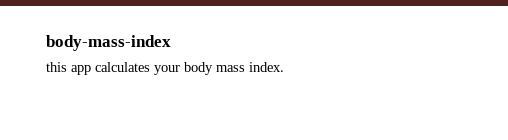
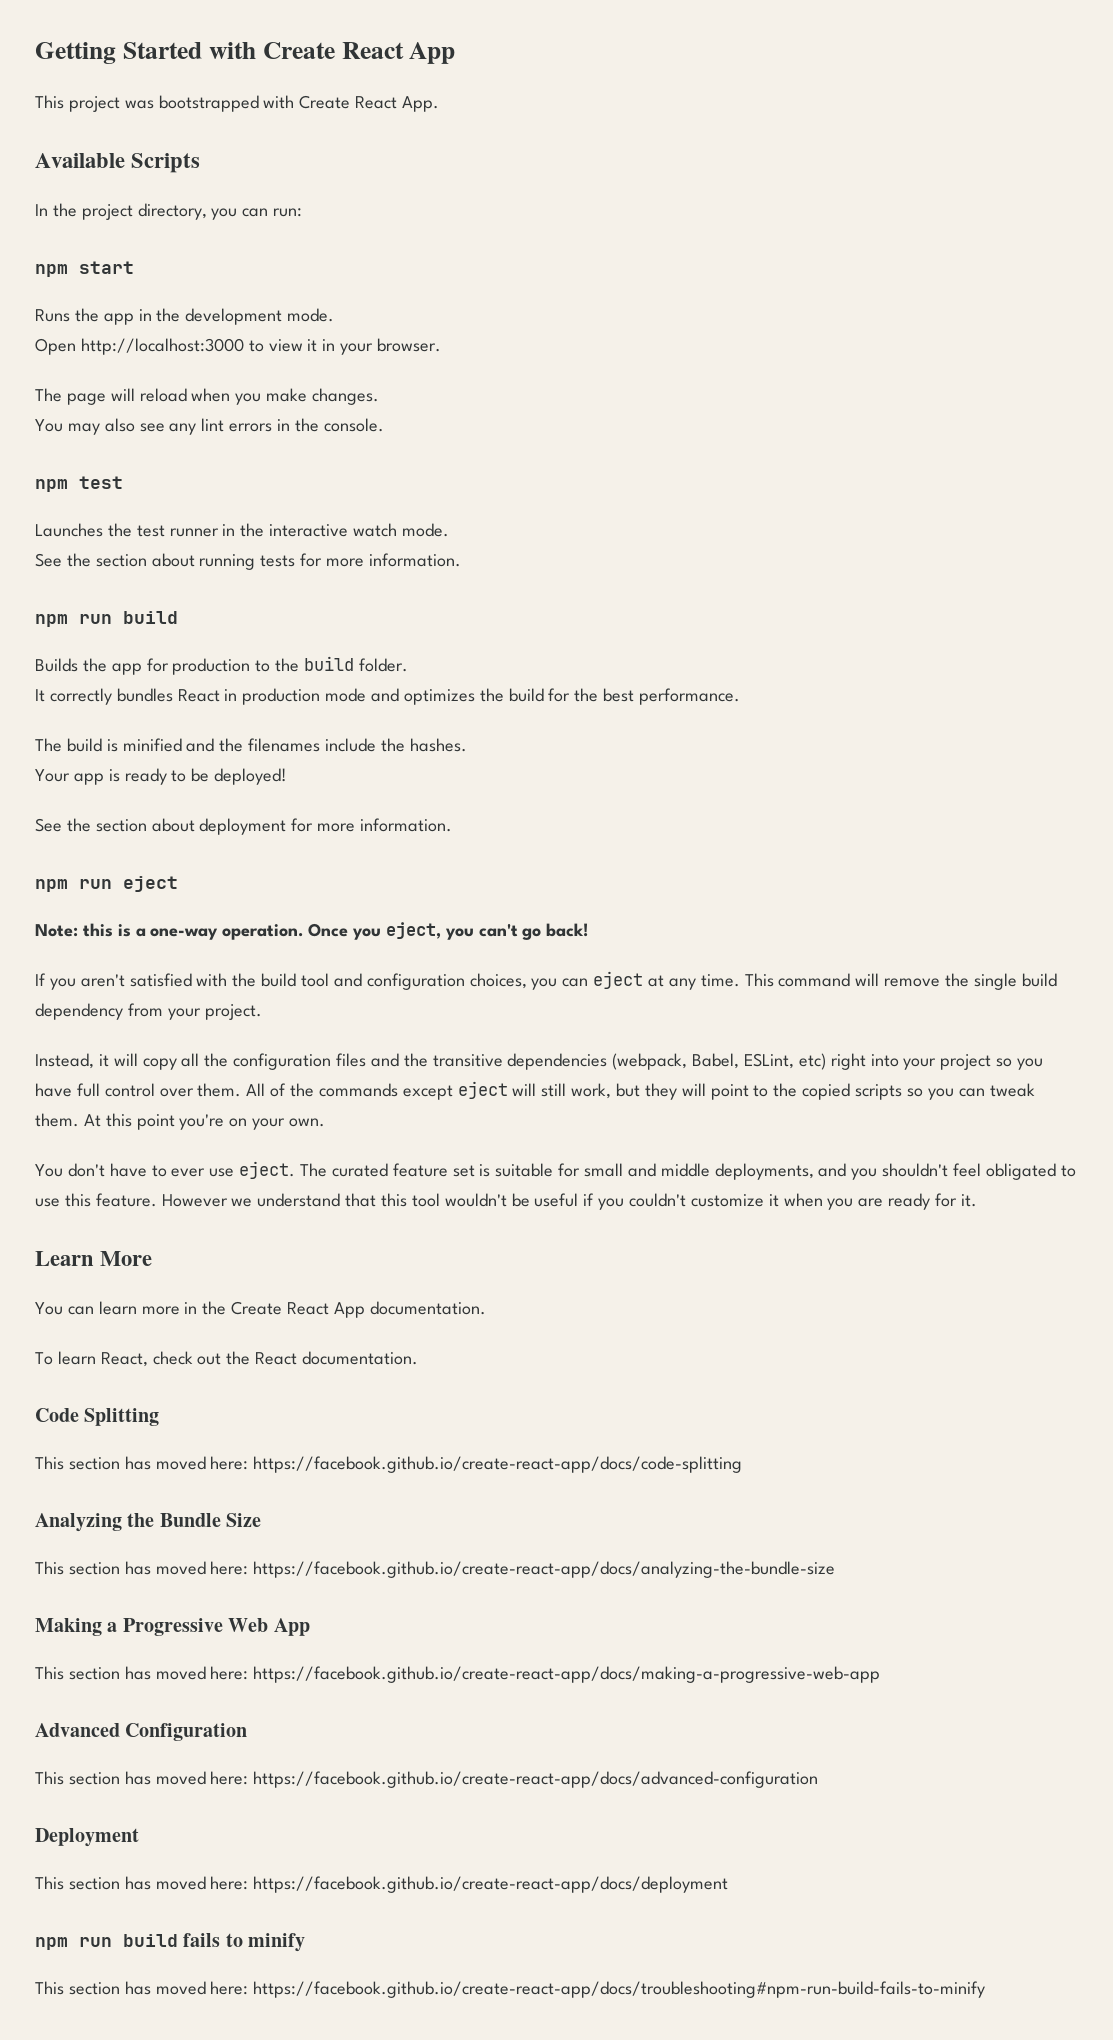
[46,35,171,51] [46,62,284,75] body-mass-index // this app calculates your body mass index. -> [35,42,456,64] [35,95,440,112] [35,153,201,173] [35,203,303,220] [35,261,134,277] [35,308,335,325] [35,338,442,355] [35,388,380,405] [35,418,384,435] [35,476,123,492] [35,523,449,537] [35,553,461,570] [35,611,178,627] [35,656,408,675] [35,688,741,705] [35,738,467,752] [35,768,288,785] [35,818,453,835] [35,876,178,892] [35,922,589,940] [35,971,1057,990] [35,1003,262,1020] [35,1053,1044,1070] [35,1081,1035,1100] [35,1113,326,1130] [35,1161,1076,1180] [35,1193,977,1210] [35,1251,153,1266] [35,1301,486,1318] [35,1351,419,1367] [35,1408,160,1426] [35,1456,743,1473] [35,1513,262,1532] [35,1561,836,1578] [35,1618,310,1636] [35,1666,881,1683] [35,1723,248,1741] [35,1771,819,1788] [35,1828,139,1847] [35,1876,729,1893] [35,1933,306,1952] [35,1981,986,1998] Getting Started with Create React App // This project was bootstrapped with Create React App. // Available Scripts // In the project directory, you can run: // npm start // Runs the app in the development mode. // Open http://localhost:3000 to view it in your browser. // The page will reload when you make changes. // You may also see any lint errors in the console. // npm test // Launches the test runner in the interactive watch mode. // See the section about running tests for more information. // npm run build // Builds the app for production to the build folder. // It correctly bundles React in production mode and optimizes the build for the best performance. // The build is minified and the filenames include the hashes. // Your app is ready to be deployed! // See the section about deployment for more information. // npm run eject // Note: this is a one-way operation. Once you eject, you can't go back! // If you aren't satisfied with the build tool and configuration choices, you can eject at any time. This command will remove the single build dependency from your project. // Instead, it will copy all the configuration files and the transitive dependencies (webpack, Babel, ESLint, etc) right into your project so you have full control over them. All of the commands except eject will still work, but they will point to the copied scripts so you can tweak them. At this point you're on your own. // You don't have to ever use eject. The curated feature set is suitable for small and middle deployments, and you shouldn't feel obligated to use this feature. However we understand that this tool wouldn't be useful if you couldn't customize it when you are ready for it. // Learn More // You can learn more in the Create React App documentation. // To learn React, check out the React documentation. // Code Splitting // This section has moved here: https://facebook.github.io/create-react-app/docs/code-splitting // Analyzing the Bundle Size // This section has moved here: https://facebook.github.io/create-react-app/docs/analyzing-the-bundle-size // Making a Progressive Web App // This section has moved here: https://facebook.github.io/create-react-app/docs/making-a-progressive-web-app // Advanced Configuration // This section has moved here: https://facebook.github.io/create-react-app/docs/advanced-configuration // Deployment // This section has moved here: https://facebook.github.io/create-react-app/docs/deployment // npm run build fails to minify // This section has moved here: https://facebook.github.io/create-react-app/docs/troubleshooting#npm-run-build-fails-to-minify

